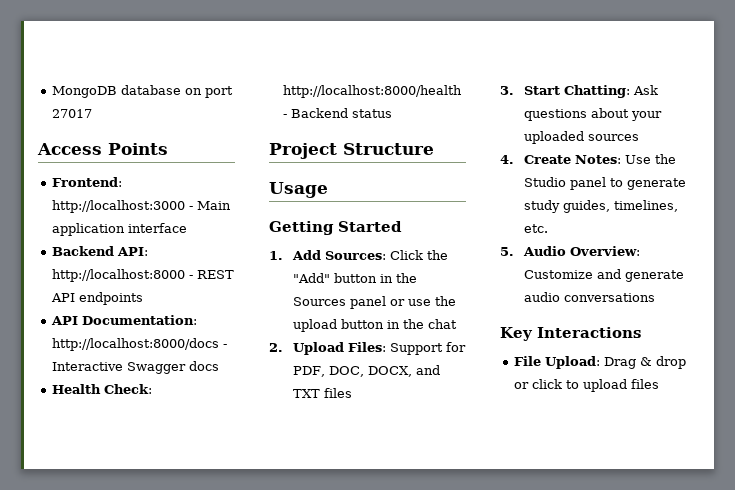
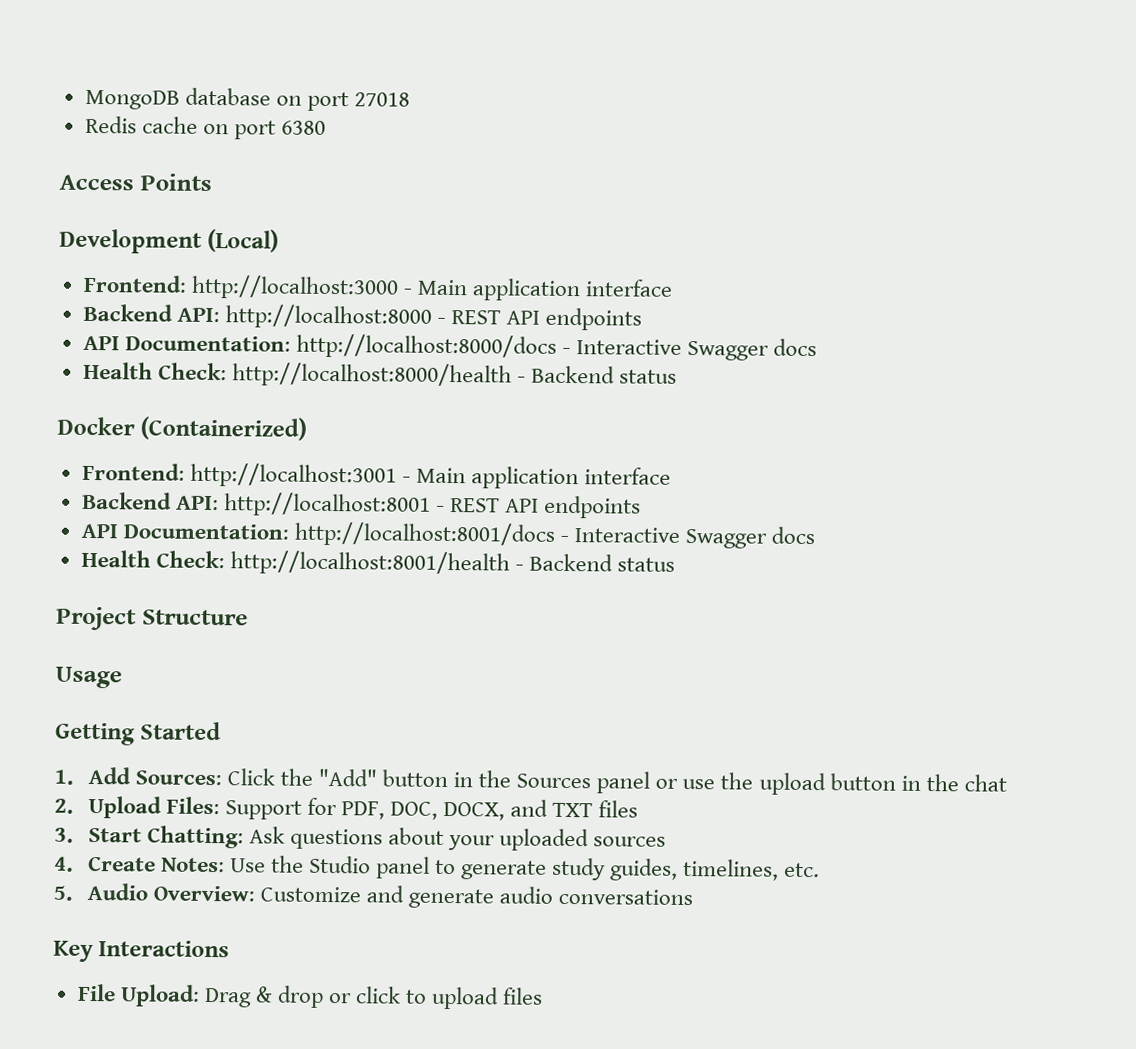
[52,109,93,118] 27017 -> [354,92,411,107] [84,115,327,140] 27018 // Redis cache on port 6380
(168, 149) none -> [59,228,280,254] // Development (Local)
(393, 113) none -> [57,416,308,441] [81,462,672,490] [81,491,642,519] [80,521,816,549] [80,549,676,576] // Docker (Containerized) // Frontend: http://localhost:3001 - Main application interface // Backend API: http://localhost:8001 - REST API endpoints // API Documentation: http://localhost:8001/docs - Interactive Swagger docs // Health Check: http://localhost:8001/health - Backend status

